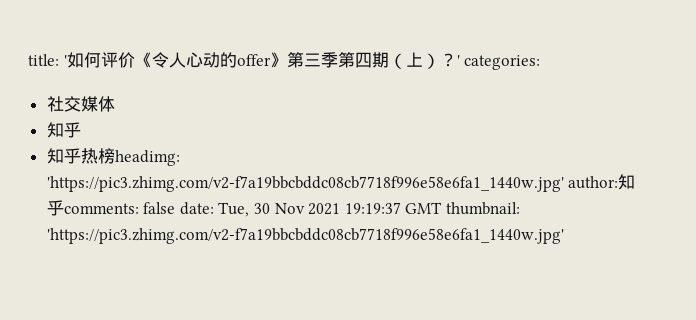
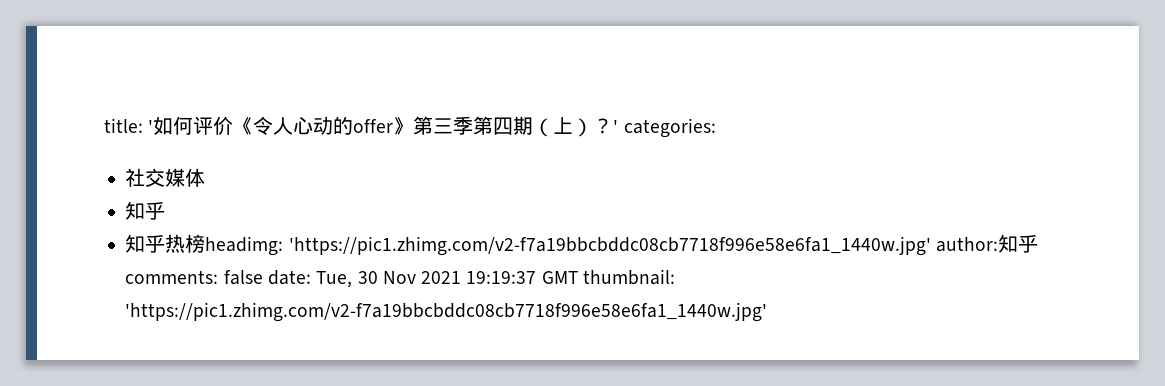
[46,176,564,192] 'https://pic3.zhimg.com/v2-f7a19bbcbddc08cb7718f996e58e6fa1_1440w.jpg' -> [288,236,931,256] 'https://pic1.zhimg.com/v2-f7a19bbcbddc08cb7718f996e58e6fa1_1440w.jpg'
[46,228,564,244] 'https://pic3.zhimg.com/v2-f7a19bbcbddc08cb7718f996e58e6fa1_1440w.jpg' -> [125,302,768,322] 'https://pic1.zhimg.com/v2-f7a19bbcbddc08cb7718f996e58e6fa1_1440w.jpg'

